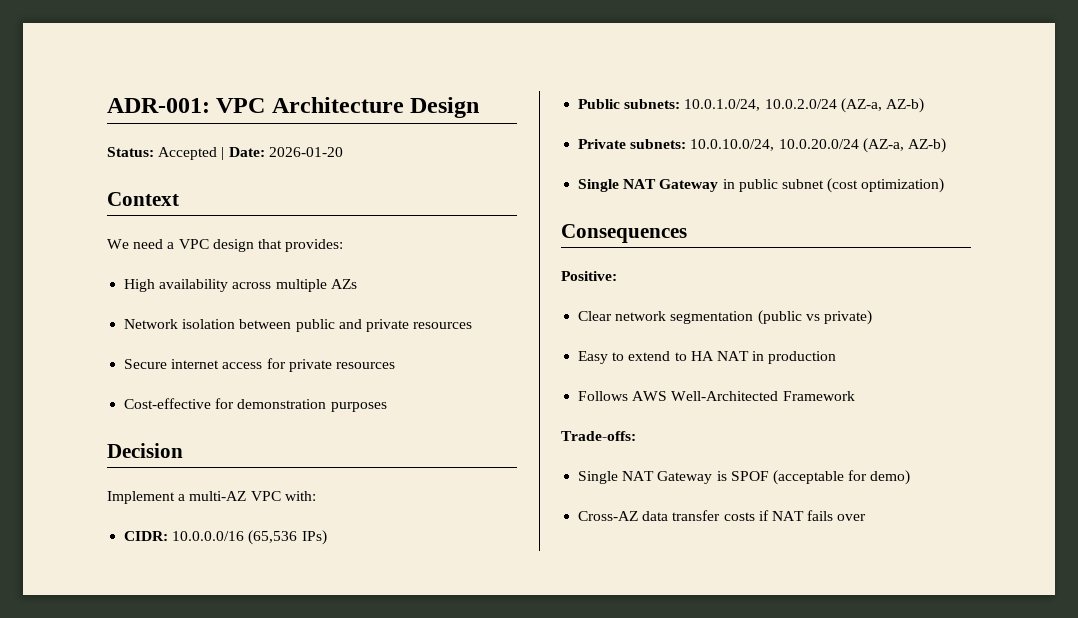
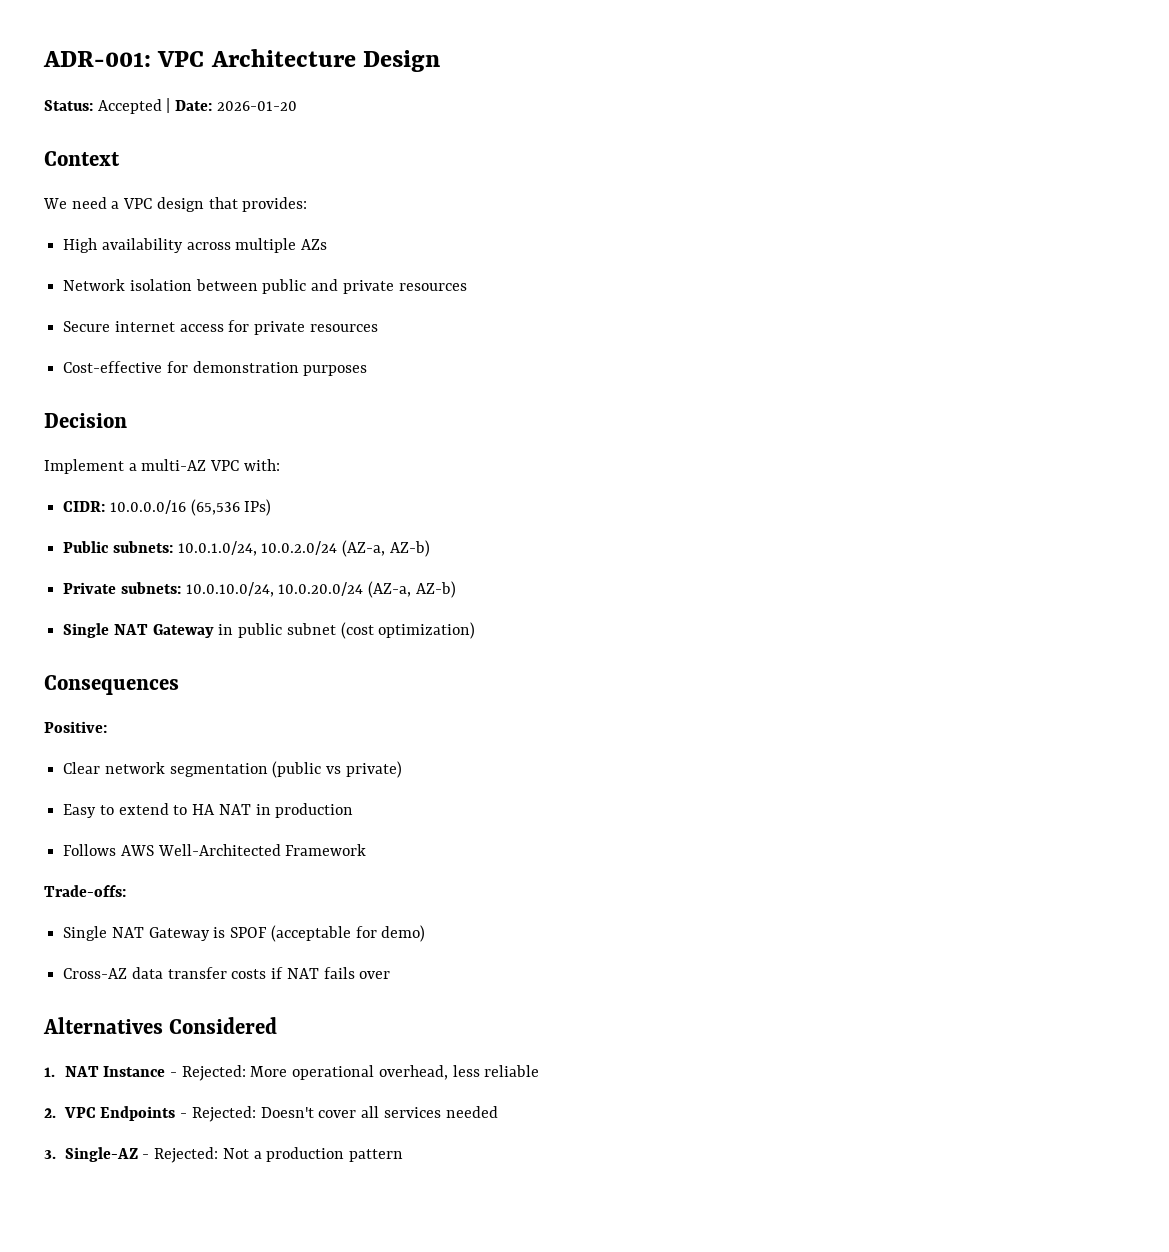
(867, 517) none -> [43,1017,278,1034] [44,1065,540,1081] [44,1106,498,1122] [44,1147,404,1163] // Alternatives Considered // 1. NAT Instance - Rejected: More operational overhead, less reliable // 2. VPC Endpoints - Rejected: Doesn't cover all services needed // 3. Single-AZ - Rejected: Not a production pattern

